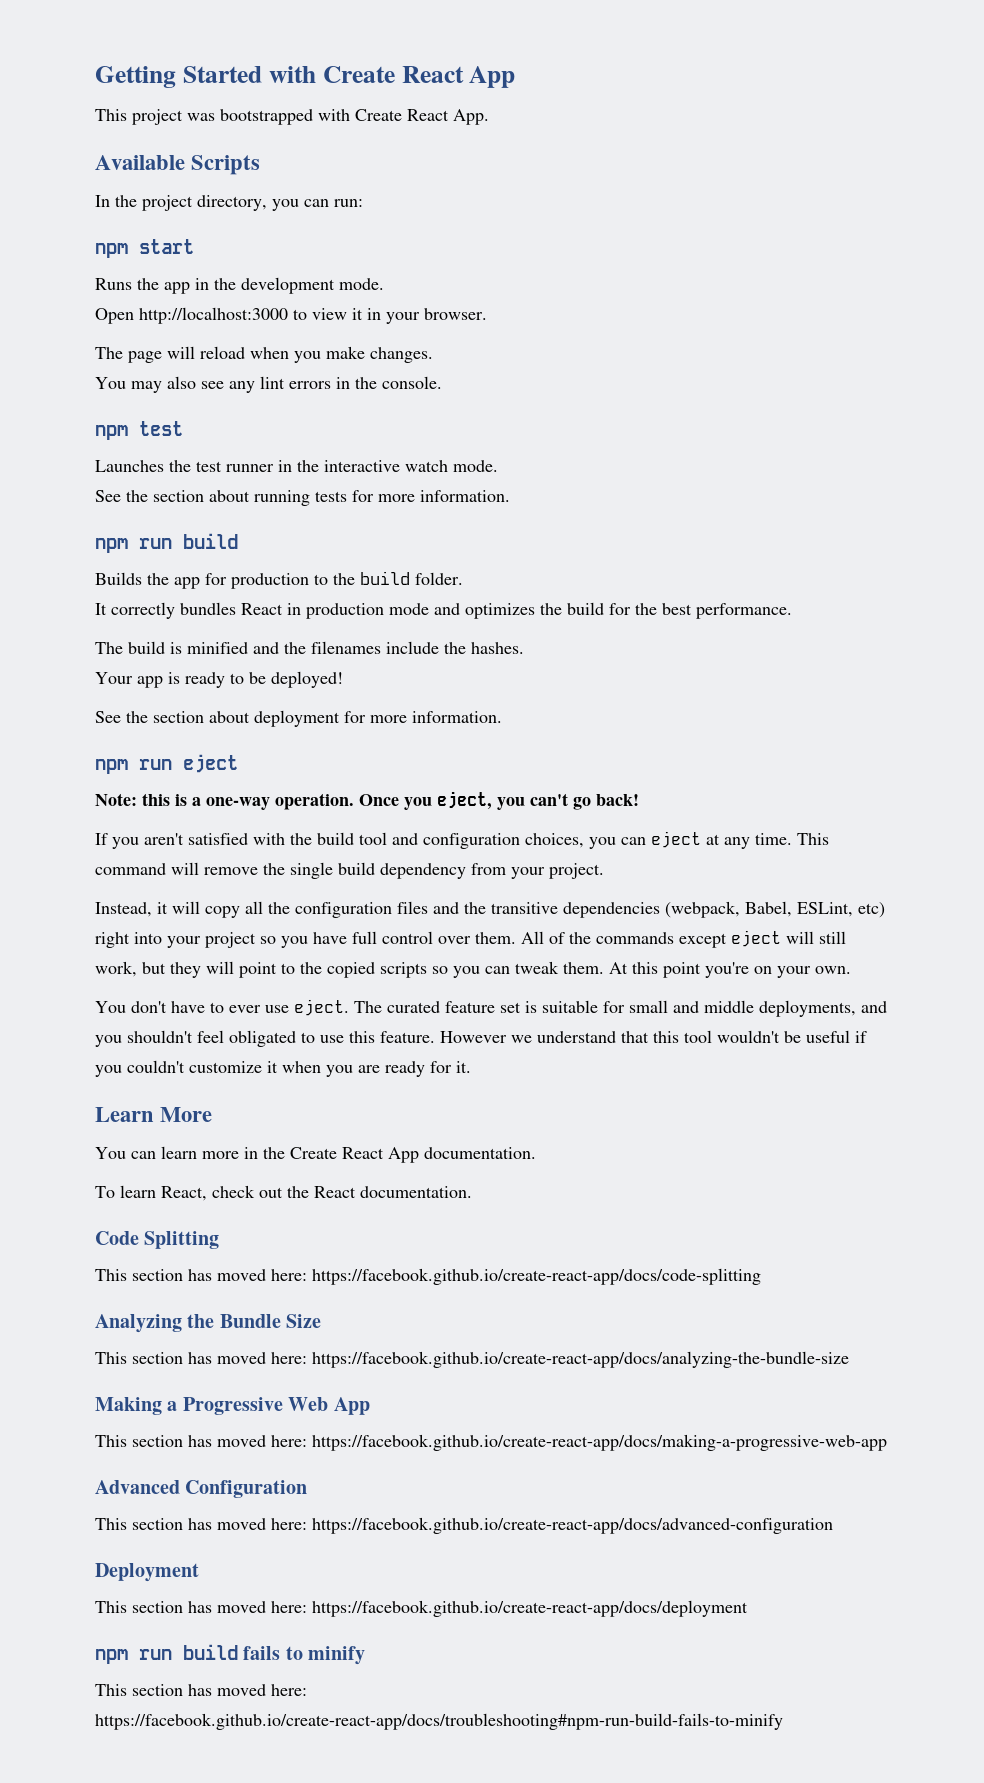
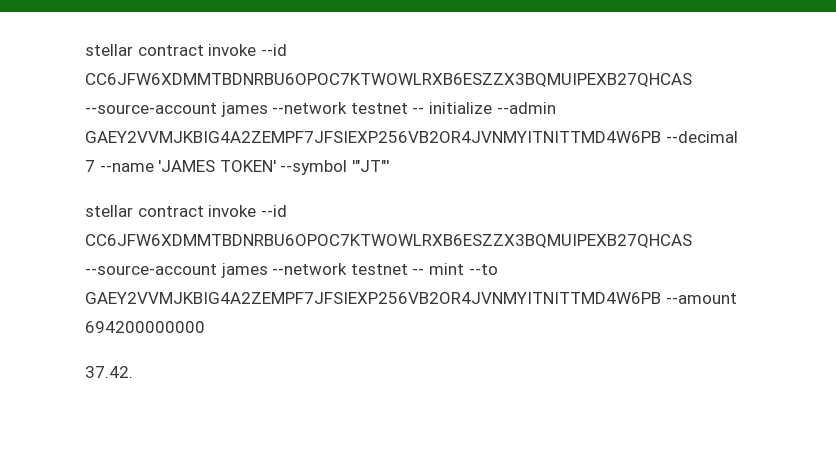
[95,66,516,88] [95,109,489,125] [95,155,261,175] [95,195,363,211] [95,239,194,258] [95,277,384,294] [95,307,487,324] [95,346,433,363] [95,376,442,393] [95,421,183,440] [95,460,498,472] [95,490,510,506] [95,533,238,553] [95,571,463,589] [95,602,792,619] [95,641,524,654] [95,671,343,688] [95,710,502,727] [95,754,238,774] [95,791,639,810] [95,831,829,849] [95,862,604,879] [95,901,885,918] [95,930,846,948] [95,961,851,978] [95,999,887,1017] [95,1030,867,1047] [95,1060,471,1077] [95,1107,213,1122] [95,1146,536,1163] [95,1185,472,1201] [95,1231,220,1249] [95,1268,761,1285] [95,1314,322,1333] [95,1351,849,1368] [95,1397,370,1415] [95,1434,887,1451] [95,1480,308,1498] [95,1517,833,1534] [95,1563,199,1582] [95,1600,748,1617] [95,1644,366,1665] [95,1684,307,1696] [95,1713,783,1730] Getting Started with Create React App // This project was bootstrapped with Create React App. // Available Scripts // In the project directory, you can run: // npm start // Runs the app in the development mode. // Open http://localhost:3000 to view it in your browser. // The page will reload when you make changes. // You may also see any lint errors in the console. // npm test // Launches the test runner in the interactive watch mode. // See the section about running tests for more information. // npm run build // Builds the app for production to the build folder. // It correctly bundles React in production mode and optimizes the build for the best performance. // The build is minified and the filenames include the hashes. // Your app is ready to be deployed! // See the section about deployment for more information. // npm run eject // Note: this is a one-way operation. Once you eject, you can't go back! // If you aren't satisfied with the build tool and configuration choices, you can eject at any time. This command will remove the single build dependency from your project. // Instead, it will copy all the configuration files and the transitive dependencies (webpack, Babel, ESLint, etc) right into your project so you have full control over them. All of the commands except eject will still work, but they will point to the copied scripts so you can tweak them. At this point you're on your own. // You don't have to ever use eject. The curated feature set is suitable for small and middle deployments, and you shouldn't feel obligated to use this feature. However we understand that this tool wouldn't be useful if you couldn't customize it when you are ready for it. // Learn More // You can learn more in the Create React App documentation. // To learn React, check out the React documentation. // Code Splitting // This section has moved here: https://facebook.github.io/create-react-app/docs/code-splitting // Analyzing the Bundle Size // This section has moved here: https://facebook.github.io/create-react-app/docs/analyzing-the-bundle-size // Making a Progressive Web App // This section has moved here: https://facebook.github.io/create-react-app/docs/making-a-progressive-web-app // Advanced Configuration // This section has moved here: https://facebook.github.io/create-react-app/docs/advanced-configuration // Deployment // This section has moved here: https://facebook.github.io/create-react-app/docs/deployment // npm run build fails to minify // This section has moved here: https://facebook.github.io/create-react-app/docs/troubleshooting#npm-run-build-fails-to-minify -> [85,44,287,56] [85,73,692,87] [85,102,556,117] [85,131,738,143] [85,160,389,175] [85,205,287,217] [85,234,692,248] [85,263,498,278] [85,292,737,304] [85,321,205,333] [85,366,133,378] stellar contract invoke --id CC6JFW6XDMMTBDNRBU6OPOC7KTWOWLRXB6ESZZX3BQMUIPEXB27QHCAS --source-account james --network testnet -- initialize --admin GAEY2VVMJKBIG4A2ZEMPF7JFSIEXP256VB2OR4JVNMYITNITTMD4W6PB --decimal 7 --name 'JAMES TOKEN' --symbol '"JT"' // stellar contract invoke --id CC6JFW6XDMMTBDNRBU6OPOC7KTWOWLRXB6ESZZX3BQMUIPEXB27QHCAS --source-account james --network testnet -- mint --to GAEY2VVMJKBIG4A2ZEMPF7JFSIEXP256VB2OR4JVNMYITNITTMD4W6PB --amount 694200000000 // 37.42.

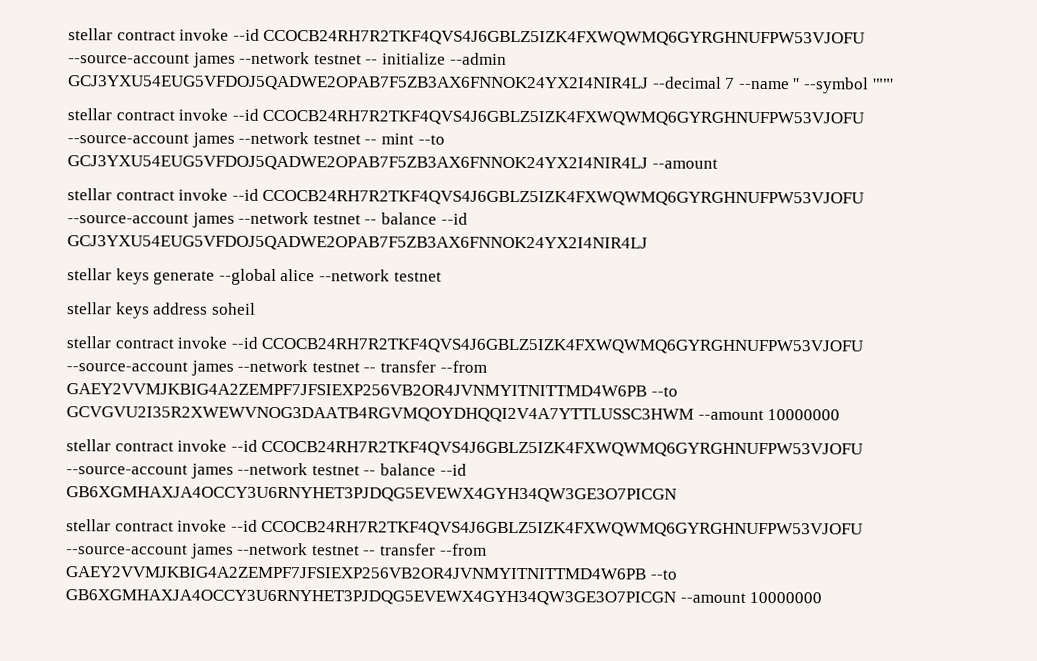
[85,44,287,56] [85,73,692,87] stellar contract invoke --id CC6JFW6XDMMTBDNRBU6OPOC7KTWOWLRXB6ESZZX3BQMUIPEXB27QHCAS -> [68,28,866,47] stellar contract invoke --id CCOCB24RH7R2TKF4QVS4J6GBLZ5IZK4FXWQWMQ6GYRGHNUFPW53VJOFU
[85,131,661,143] GAEY2VVMJKBIG4A2ZEMPF7JFSIEXP256VB2OR4JVNMYITNITTMD4W6PB -> [68,75,649,92] GCJ3YXU54EUG5VFDOJ5QADWE2OPAB7F5ZB3AX6FNNOK24YX2I4NIR4LJ
[158,160,389,175] [85,205,287,217] [85,234,692,248] 'JAMES TOKEN' --symbol '"JT"' // stellar contract invoke --id CC6JFW6XDMMTBDNRBU6OPOC7KTWOWLRXB6ESZZX3BQMUIPEXB27QHCAS -> [793,77,894,94] [67,108,865,127] '' --symbol '""' // stellar contract invoke --id CCOCB24RH7R2TKF4QVS4J6GBLZ5IZK4FXWQWMQ6GYRGHNUFPW53VJOFU
[85,292,737,304] [85,321,205,333] [85,366,133,378] GAEY2VVMJKBIG4A2ZEMPF7JFSIEXP256VB2OR4JVNMYITNITTMD4W6PB --amount 694200000000 // 37.42. -> [67,155,718,172] [67,188,865,207] [67,211,468,228] [67,235,648,252] [67,268,442,285] [67,302,256,319] [66,336,864,355] [66,359,487,376] [66,383,678,397] [66,406,841,423] [66,439,864,458] [66,462,467,479] [66,486,677,503] [66,519,864,538] [66,542,487,559] [65,566,677,580] [65,589,823,606] GCJ3YXU54EUG5VFDOJ5QADWE2OPAB7F5ZB3AX6FNNOK24YX2I4NIR4LJ --amount // stellar contract invoke --id CCOCB24RH7R2TKF4QVS4J6GBLZ5IZK4FXWQWMQ6GYRGHNUFPW53VJOFU --source-account james --network testnet -- balance --id GCJ3YXU54EUG5VFDOJ5QADWE2OPAB7F5ZB3AX6FNNOK24YX2I4NIR4LJ // stellar keys generate --global alice --network testnet // stellar keys address soheil // stellar contract invoke --id CCOCB24RH7R2TKF4QVS4J6GBLZ5IZK4FXWQWMQ6GYRGHNUFPW53VJOFU --source-account james --network testnet -- transfer --from GAEY2VVMJKBIG4A2ZEMPF7JFSIEXP256VB2OR4JVNMYITNITTMD4W6PB --to GCVGVU2I35R2XWEWVNOG3DAATB4RGVMQOYDHQQI2V4A7YTTLUSSC3HWM --amount 10000000 // stellar contract invoke --id CCOCB24RH7R2TKF4QVS4J6GBLZ5IZK4FXWQWMQ6GYRGHNUFPW53VJOFU --source-account james --network testnet -- balance --id GB6XGMHAXJA4OCCY3U6RNYHET3PJDQG5EVEWX4GYH34QW3GE3O7PICGN // stellar contract invoke --id CCOCB24RH7R2TKF4QVS4J6GBLZ5IZK4FXWQWMQ6GYRGHNUFPW53VJOFU --source-account james --network testnet -- transfer --from GAEY2VVMJKBIG4A2ZEMPF7JFSIEXP256VB2OR4JVNMYITNITTMD4W6PB --to GB6XGMHAXJA4OCCY3U6RNYHET3PJDQG5EVEWX4GYH34QW3GE3O7PICGN --amount 10000000

